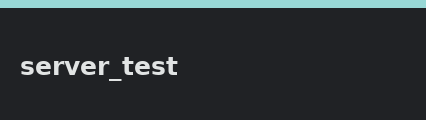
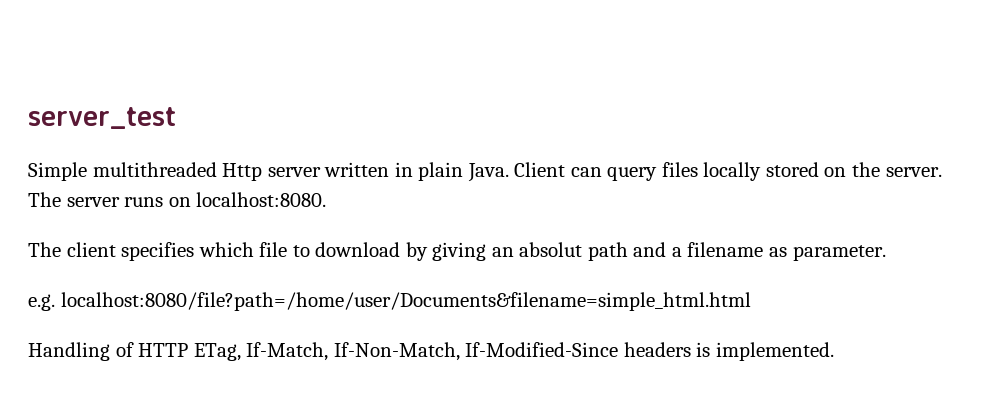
(178, 69) none -> [28,162,942,182] [28,192,327,207] [28,242,886,261] [28,292,751,311] [28,342,834,361] // Simple multithreaded Http server written in plain Java. Client can query files locally stored on the server. The server runs on localhost:8080. // The client specifies which file to download by giving an absolut path and a filename as parameter. // e.g. localhost:8080/file?path=/home/user/Documents&filename=simple_html.html // Handling of HTTP ETag, If-Match, If-Non-Match, If-Modified-Since headers is implemented.

